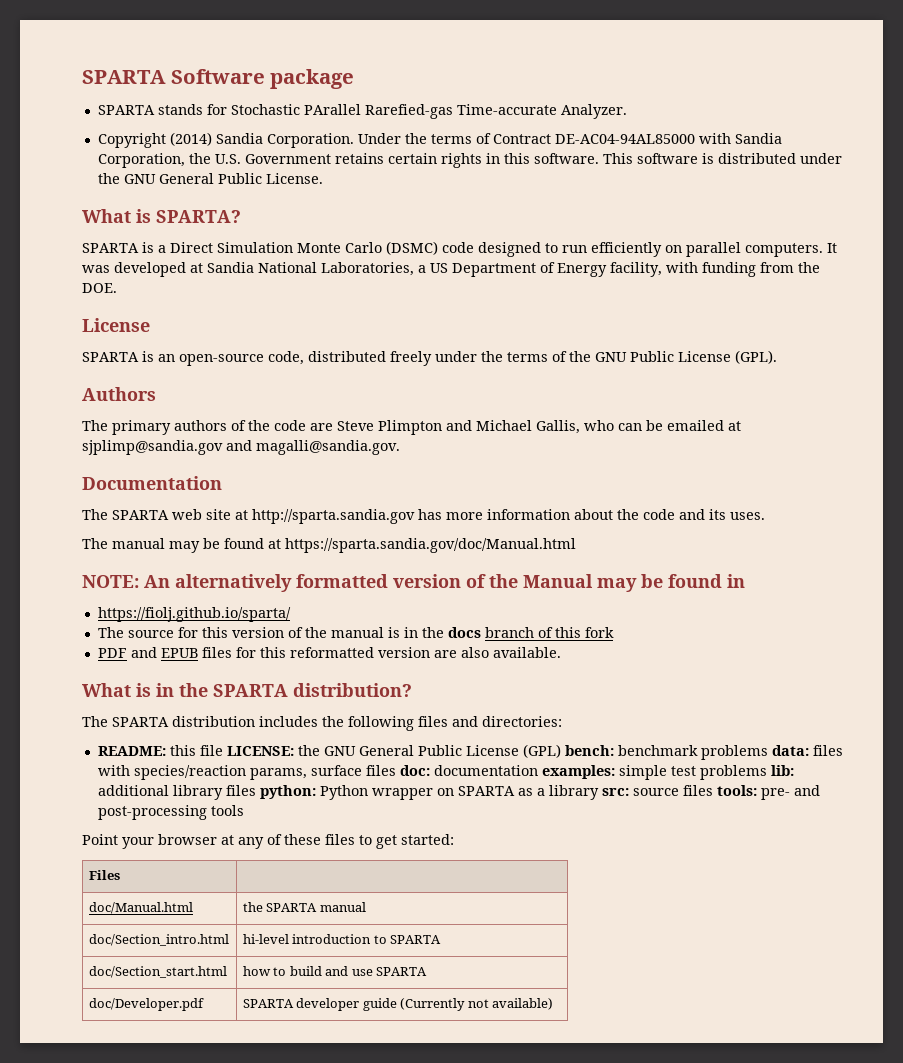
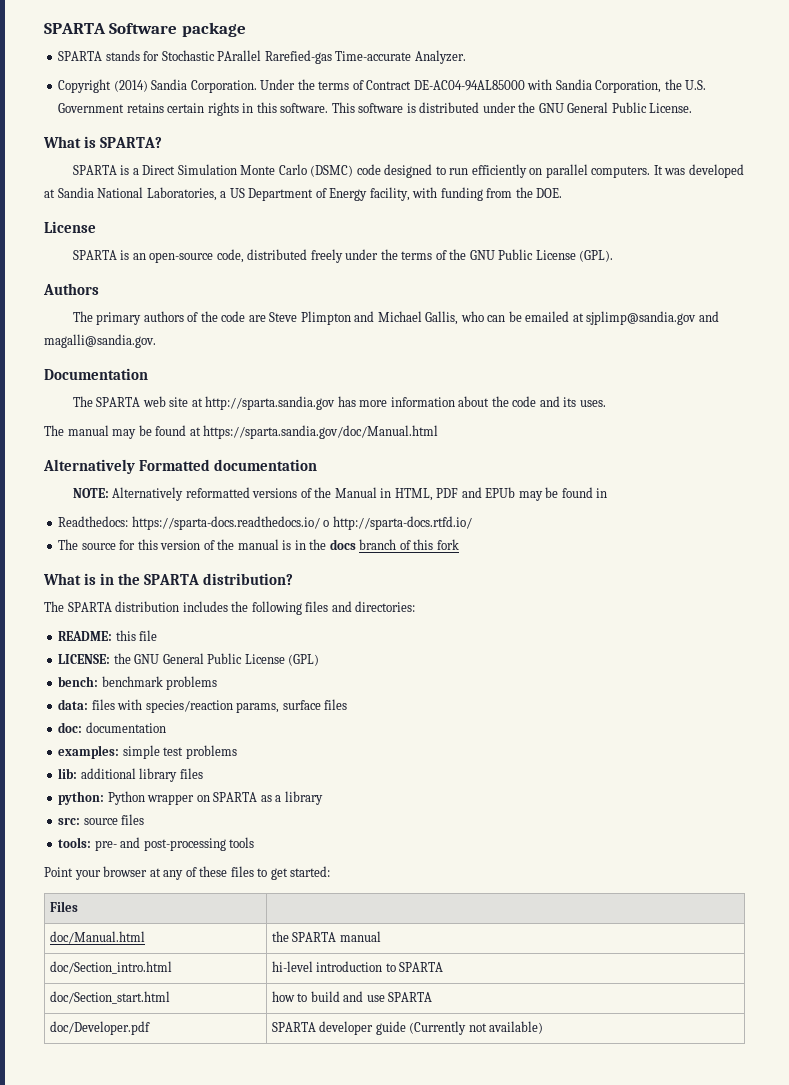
[82,574,593,592] NOTE: An alternatively formatted version of the Manual -> [43,459,318,474] [72,487,516,501] Alternatively Formatted documentation // NOTE: Alternatively reformatted versions of the Manual in HTML, PDF and EPUb
[97,607,291,622] https://fiolj.github.io/sparta/ -> [58,516,472,530] Readthedocs: https://sparta-docs.readthedocs.io/ o http://sparta-docs.rtfd.io/
[97,647,561,658] // PDF and EPUB files for this reformatted version are also available. -> (459, 544) none
(223, 750) none -> (158, 635) //
(561, 751) none -> (320, 660) //
(768, 752) none -> (218, 683) //
(396, 770) none -> (348, 704) //
(538, 770) none -> (166, 727) //
(767, 772) none -> (237, 752) //
(256, 790) none -> (203, 773) //
(599, 792) none -> (323, 798) //
(713, 790) none -> (145, 819) //

